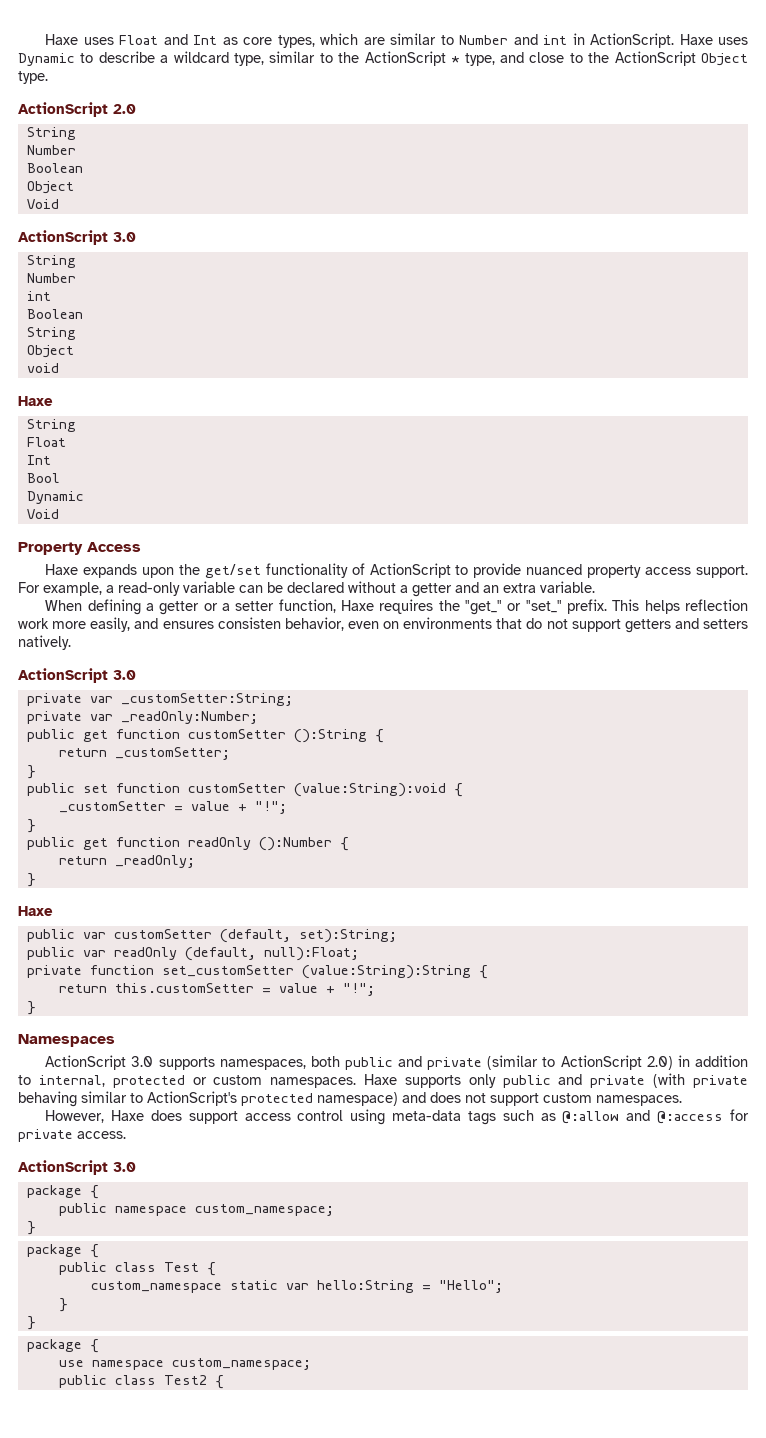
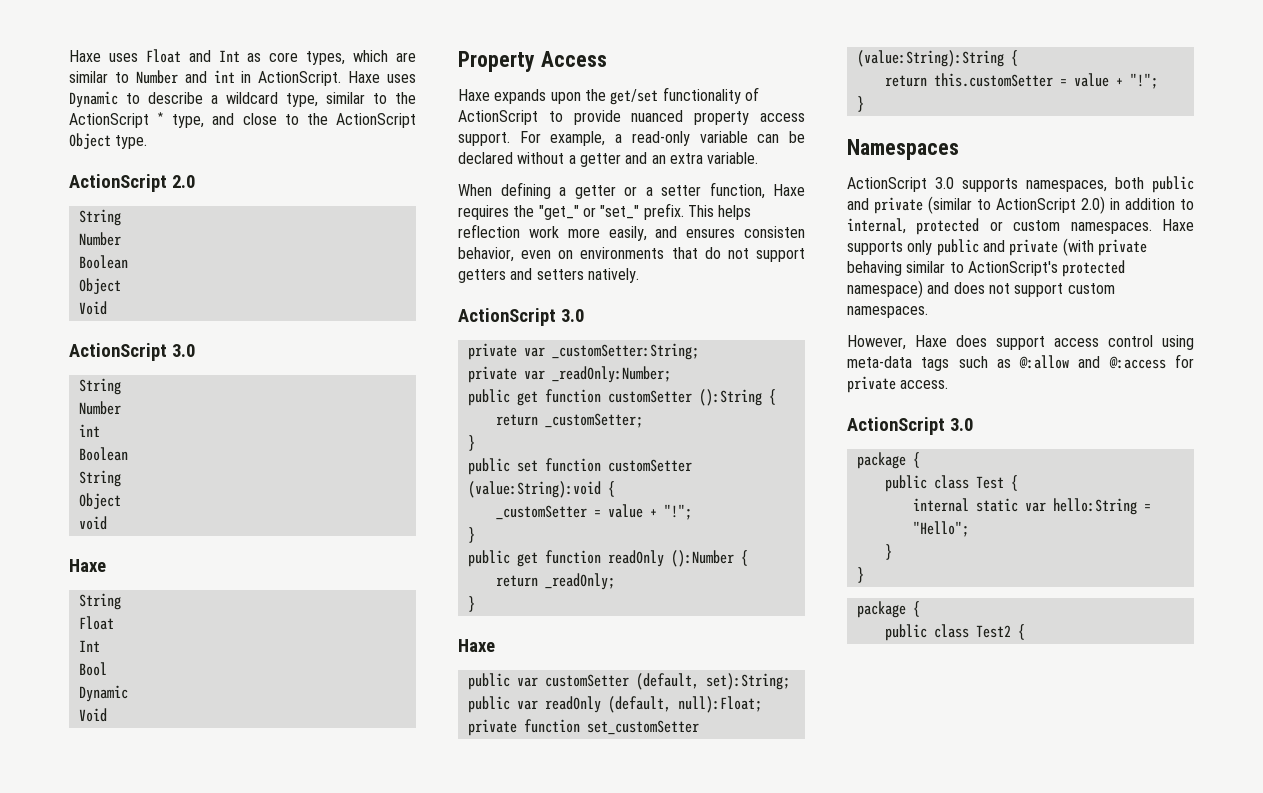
[58,1203,334,1216] [26,1221,36,1235] [26,1244,99,1258] // public namespace custom_namespace; // } // package { -> (920, 460) none
[90,1281,222,1293] custom_namespace -> [912,498,969,512] internal
[58,1358,311,1370] // use namespace custom_namespace; -> (920, 609) none

